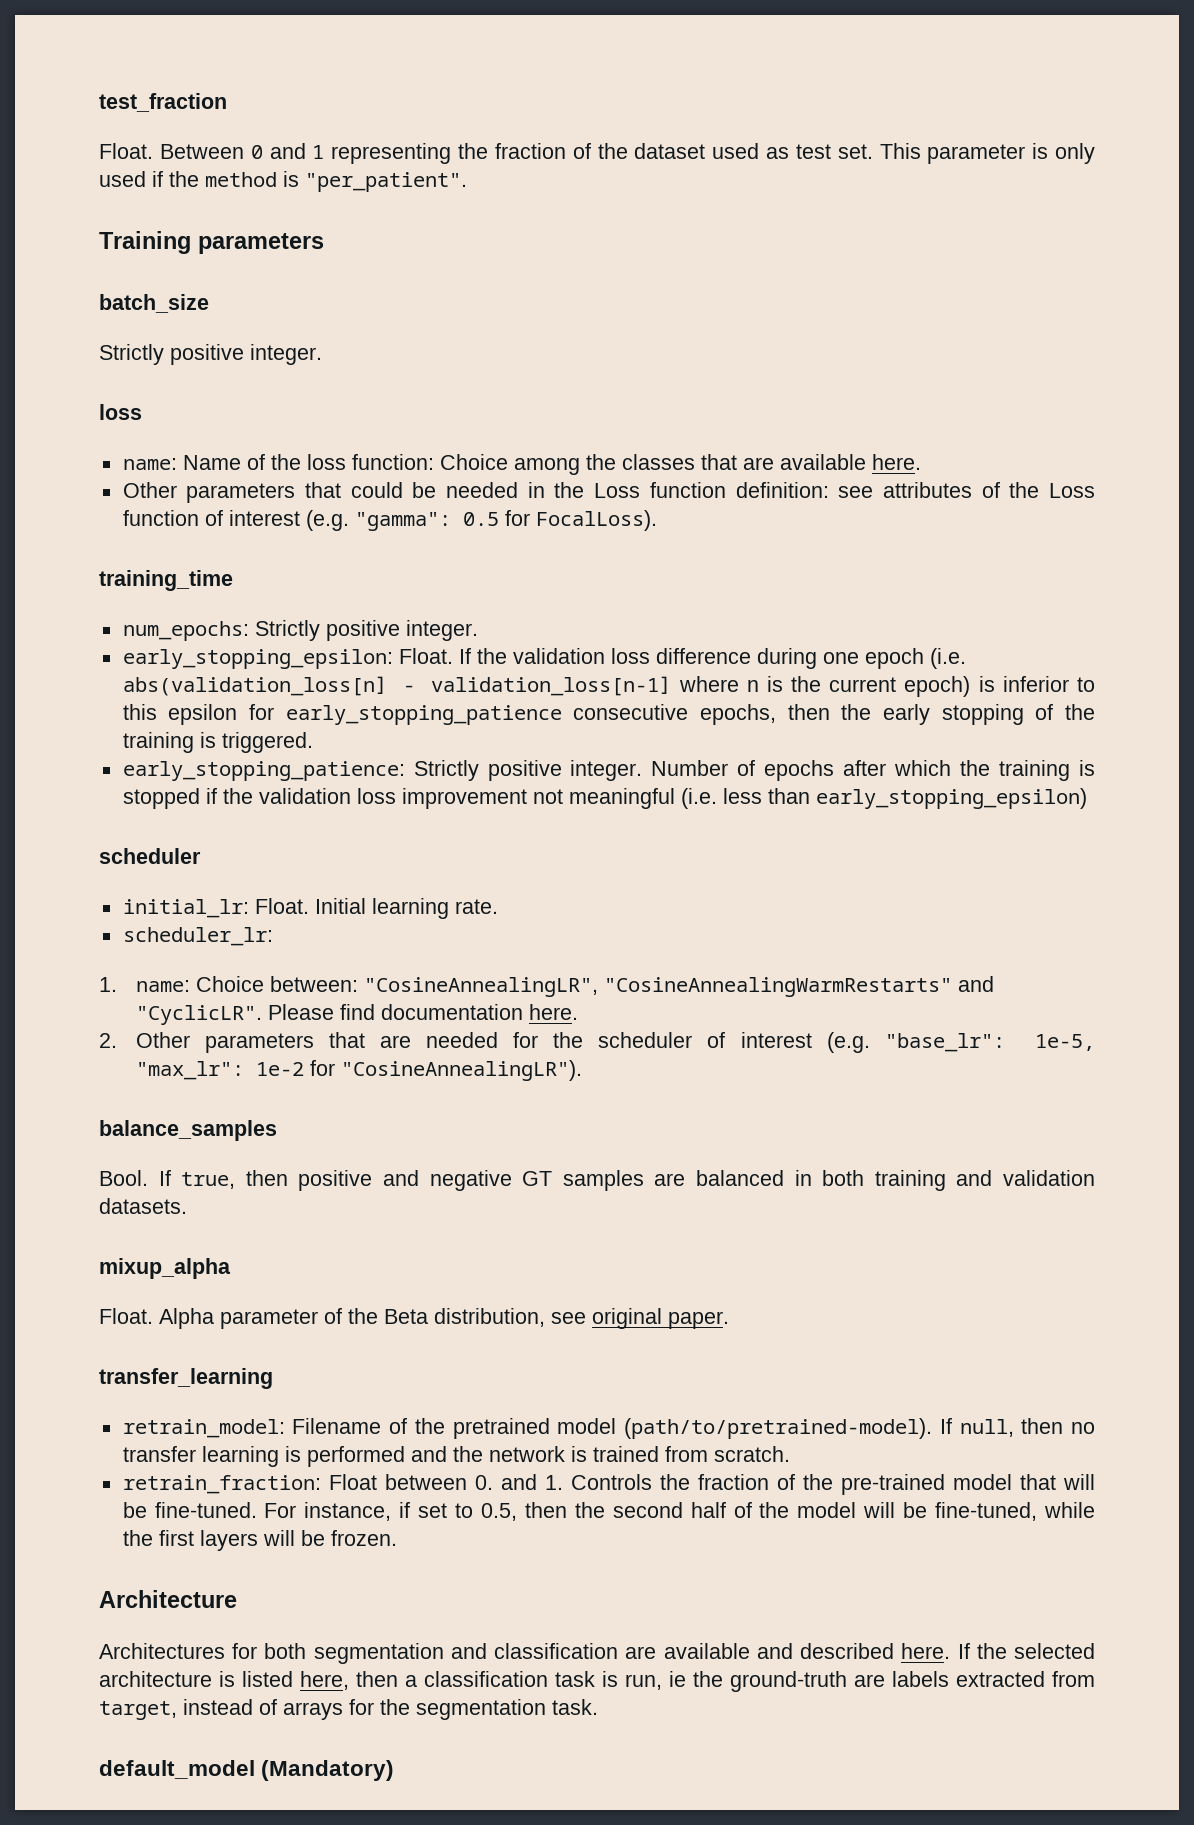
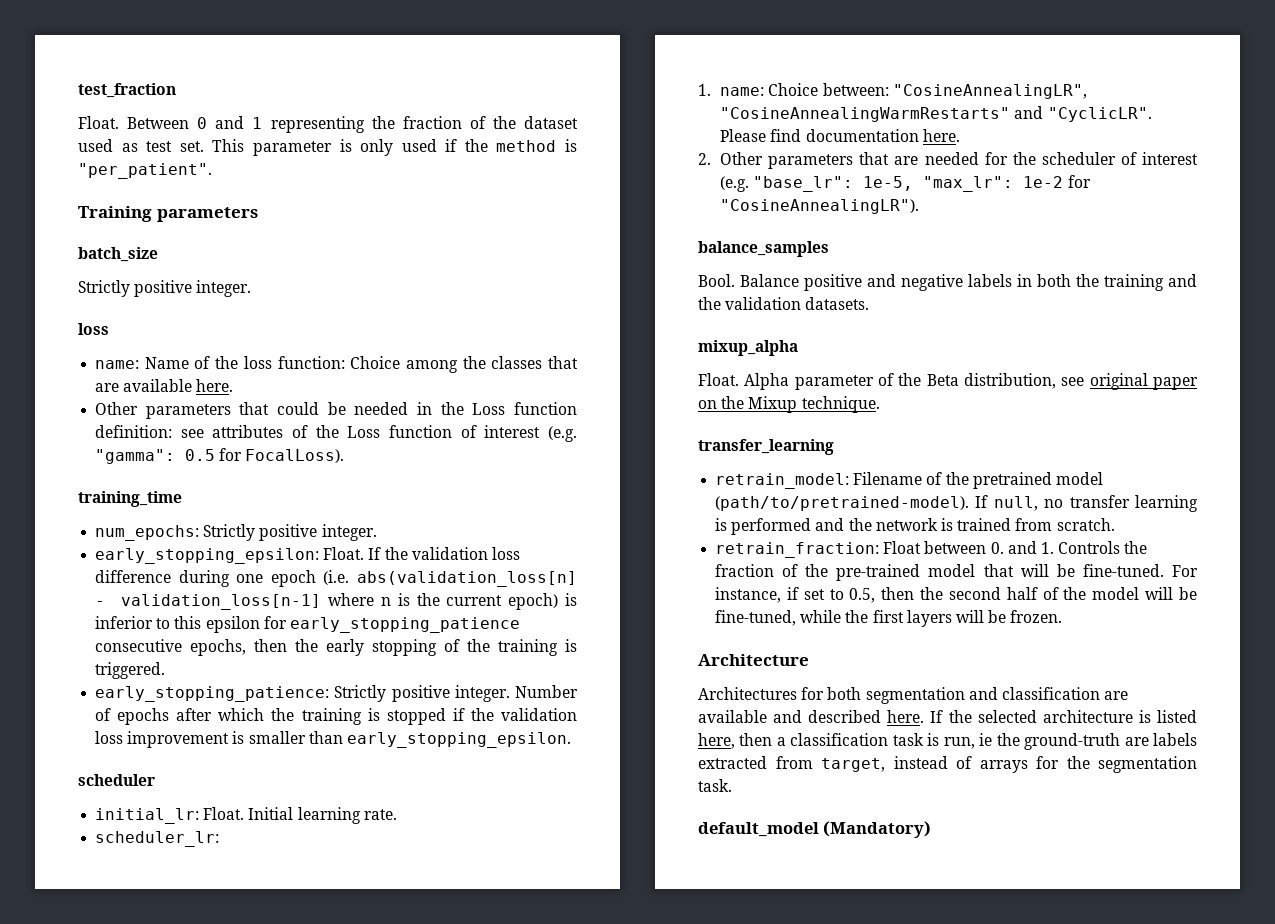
[532,788,1087,809] not meaningful (i.e. less than early_stopping_epsilon) -> [232,731,571,748] is smaller than early_stopping_epsilon.
[158,1170,785,1191] If true, then positive and negative GT samples are balanced -> [740,274,1012,291] Balance positive and negative labels
(865, 1178) none -> [1076,274,1099,287] the
(993, 1178) none -> [698,297,721,310] the
[668,1311,729,1329] paper. -> [1153,377,1198,390] [698,396,880,413] paper on the Mixup technique.
[1021,1418,1064,1434] then -> (1038, 503) none

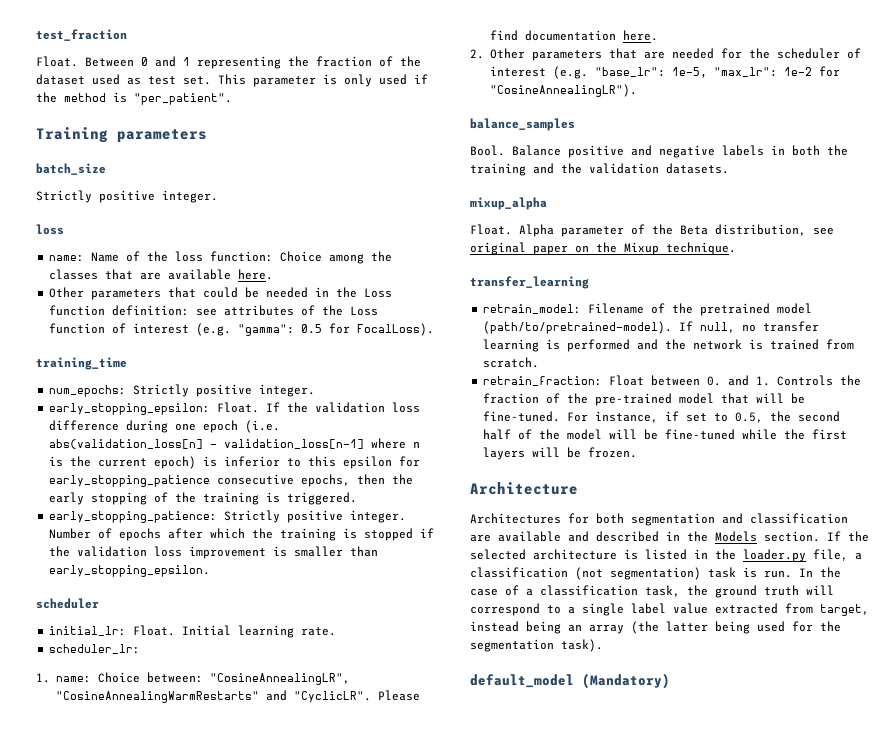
[881,587,915,600] then -> (764, 417) none
[715,610,797,626] fine-tuned, -> [665,429,736,440] fine-tuned
[887,710,925,723] here. -> [666,531,820,542] in the Models section.
[698,733,1197,750] [698,756,1028,773] here, then a classification task is run, ie the ground-truth are labels extracted from target, instead of arrays -> [694,549,862,562] [470,567,841,580] [470,585,834,598] [470,603,869,616] [470,621,785,634] in the loader.py file, a classification (not segmentation) task is run. In the case of a classification task, the ground truth will correspond to a single label value extracted from target, instead being an array (the latter being used
[698,779,732,792] task. -> [561,639,603,652] task).

